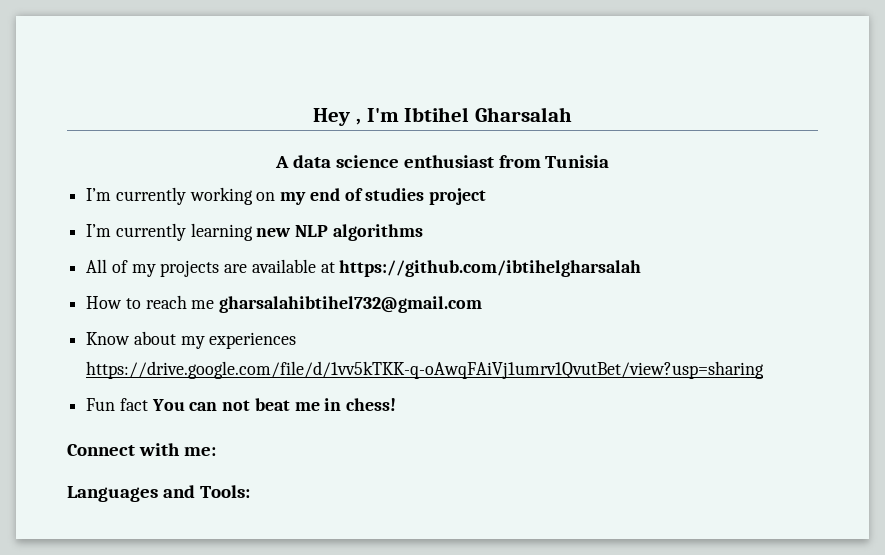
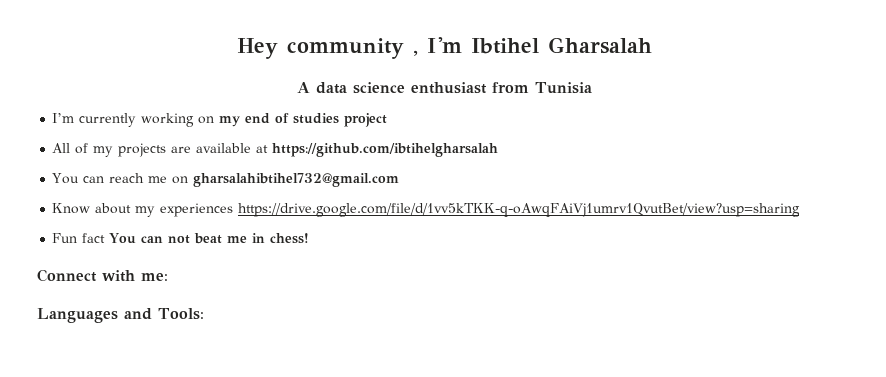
(351, 117) none -> [286,38,404,59] community
[86,223,423,241] // I’m currently learning new NLP algorithms -> (388, 120) none
[86,296,141,309] How to -> [52,173,105,184] You can
(215, 304) none -> [172,176,189,184] on

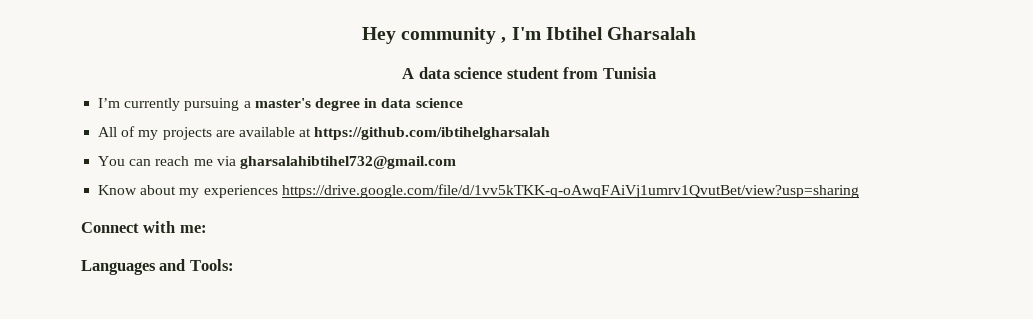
[410,82,487,94] enthusiast -> [506,67,559,79] student
[141,113,388,127] working on my end of studies project -> [184,98,463,111] pursuing a master's degree in data science
[172,176,189,184] on -> [216,156,236,166] via
[52,233,310,244] // Fun fact You can not beat me in chess! -> (859, 191) none

